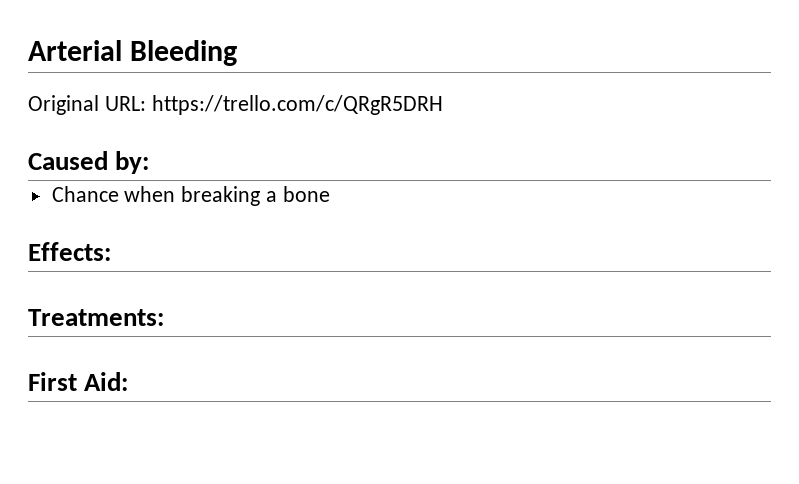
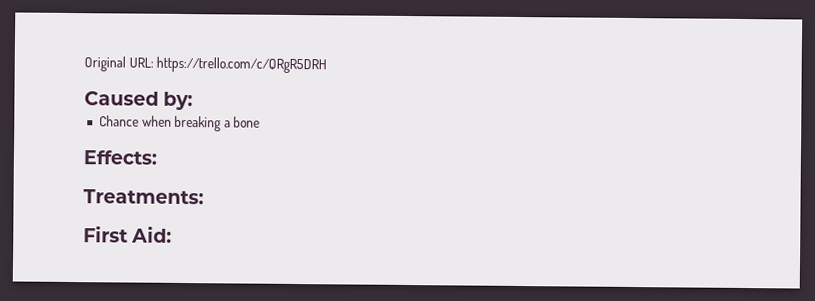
[28,40,238,66] Arterial Bleeding // -> (84, 64) none

